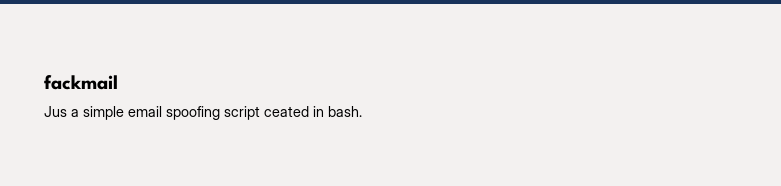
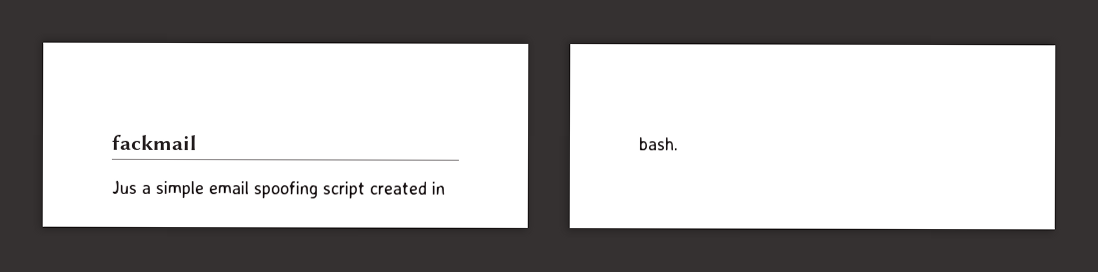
[264,106,309,117] ceated -> [369,181,427,195] created

